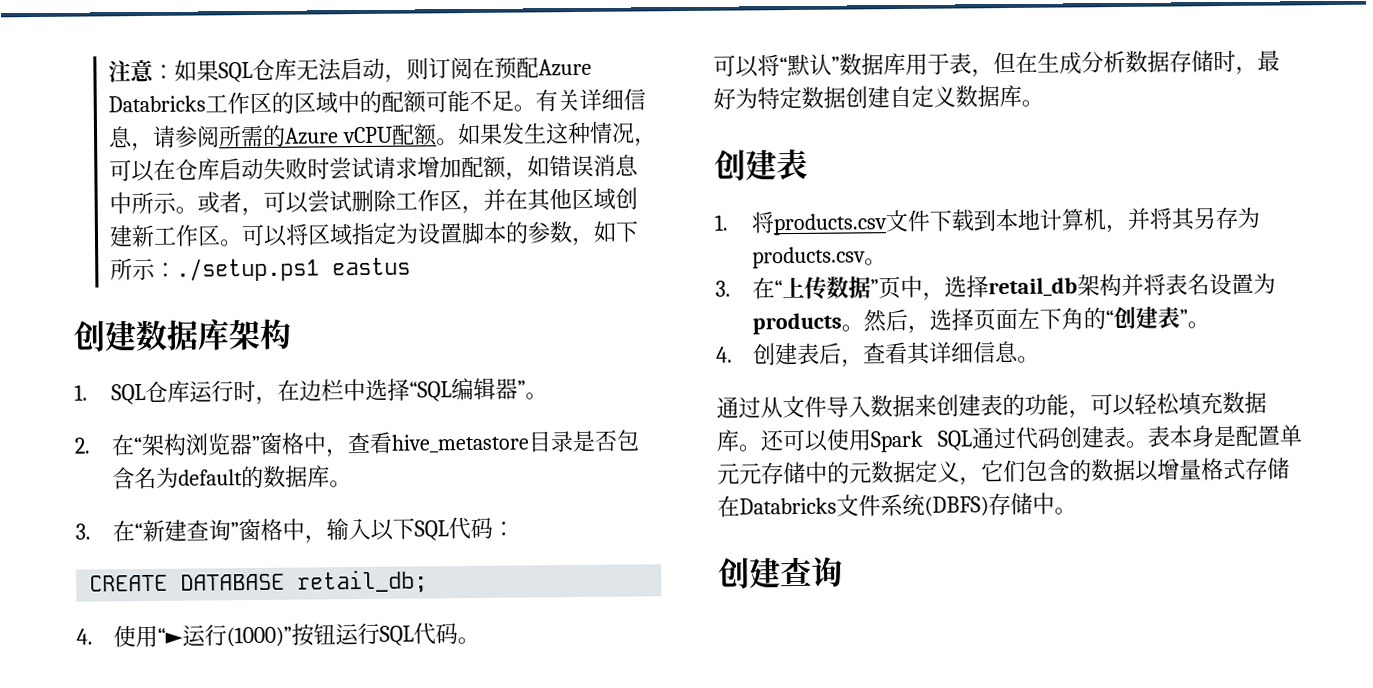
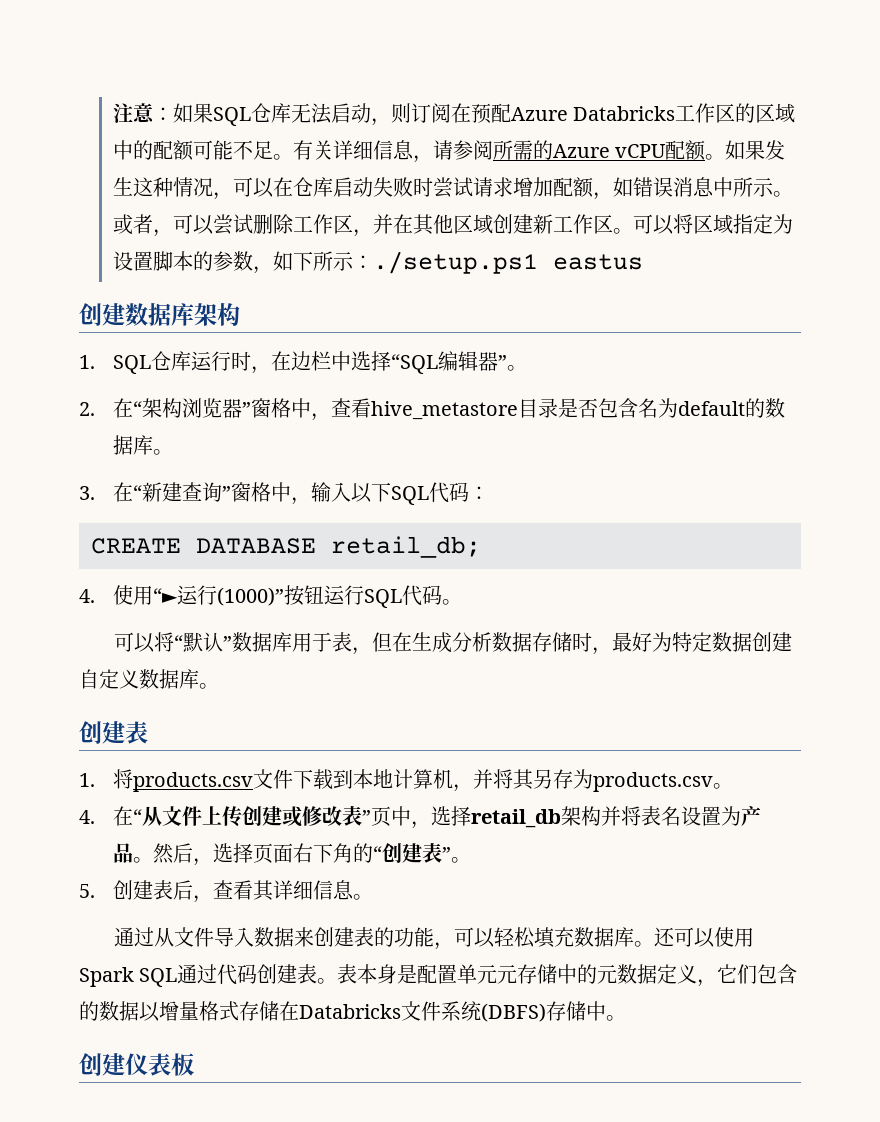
[715,276,872,300] 3.在“上传数据 -> [79,806,363,827] 4.在“从文件上传创建或修改表
[752,312,843,335] products -> [741,806,762,826] [113,843,134,863] 产品
[1017,307,1041,329] 左 -> [293,843,314,863] 右
[716,346,733,363] 4. -> [79,884,95,898] 5.
[779,556,843,588] 查询 -> [125,1053,194,1076] 仪表板

